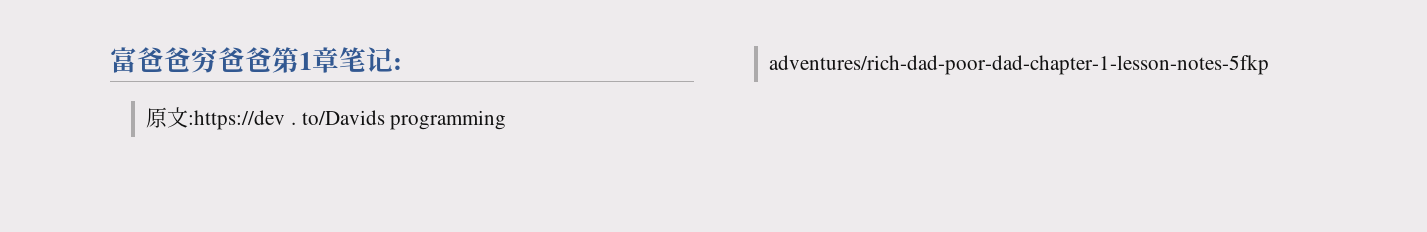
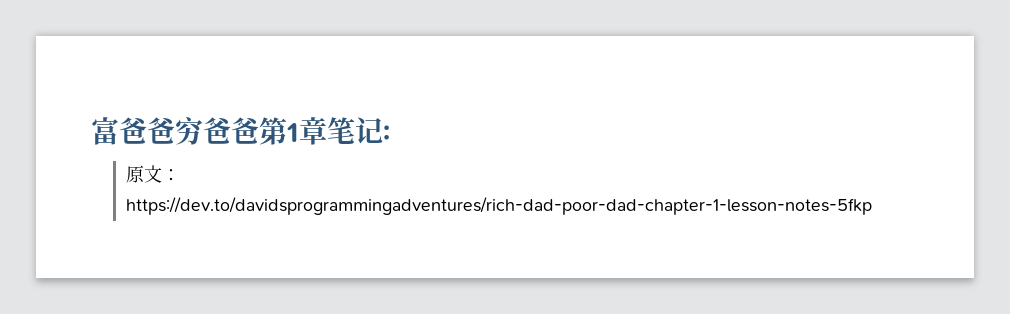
[188,110,507,130] [769,55,1270,75] :https://dev . to/Davids programming adventures/rich-dad-poor-dad-chapter-1-lesson-notes-5fkp -> [161,169,180,181] [125,197,872,215] ：https://dev.to/davidsprogrammingadventures/rich-dad-poor-dad-chapter-1-lesson-notes-5fkp

